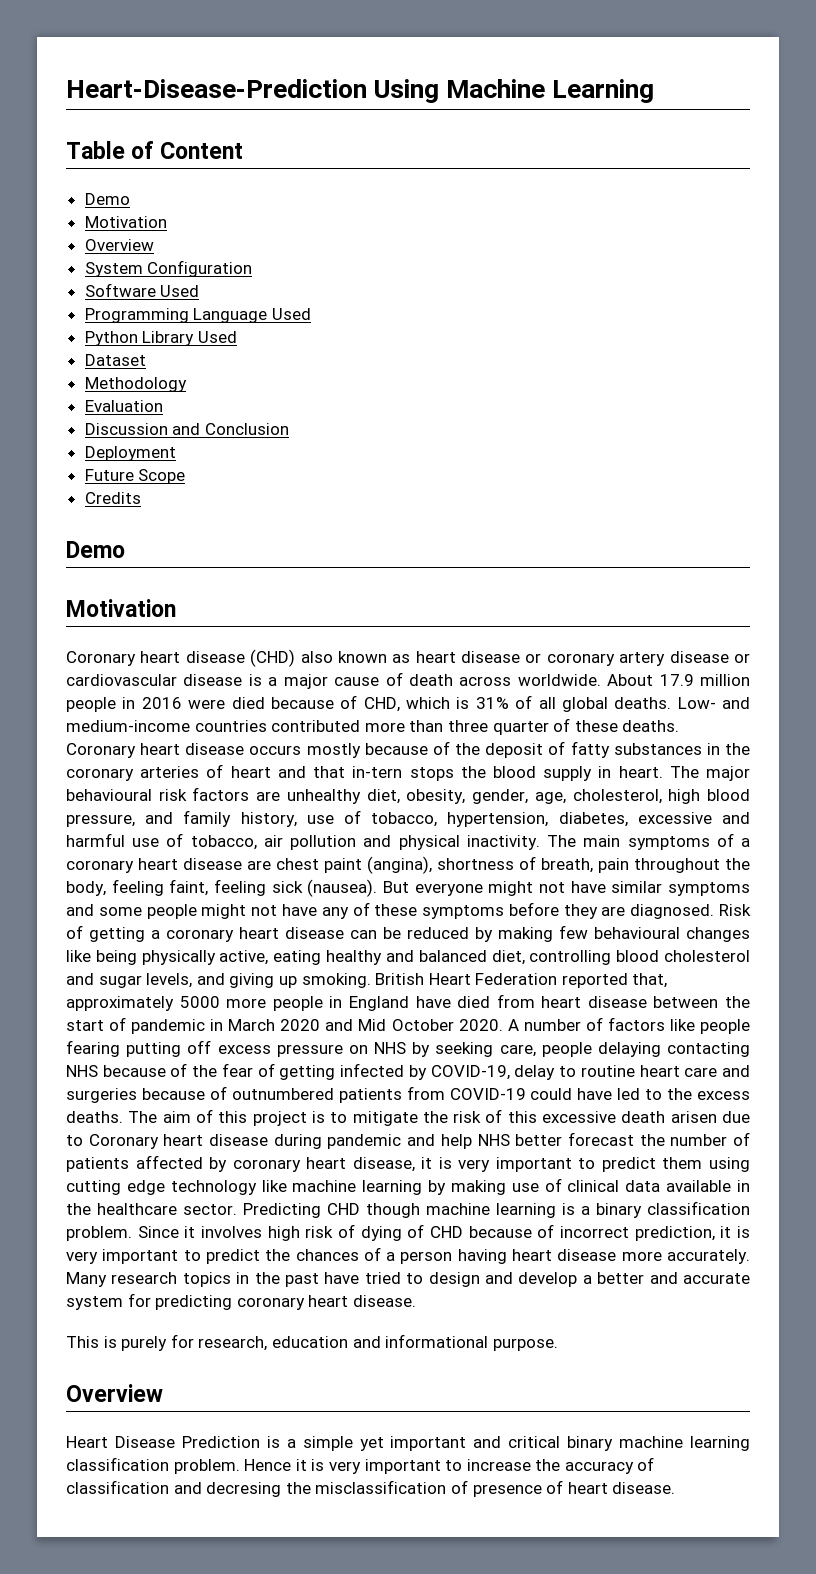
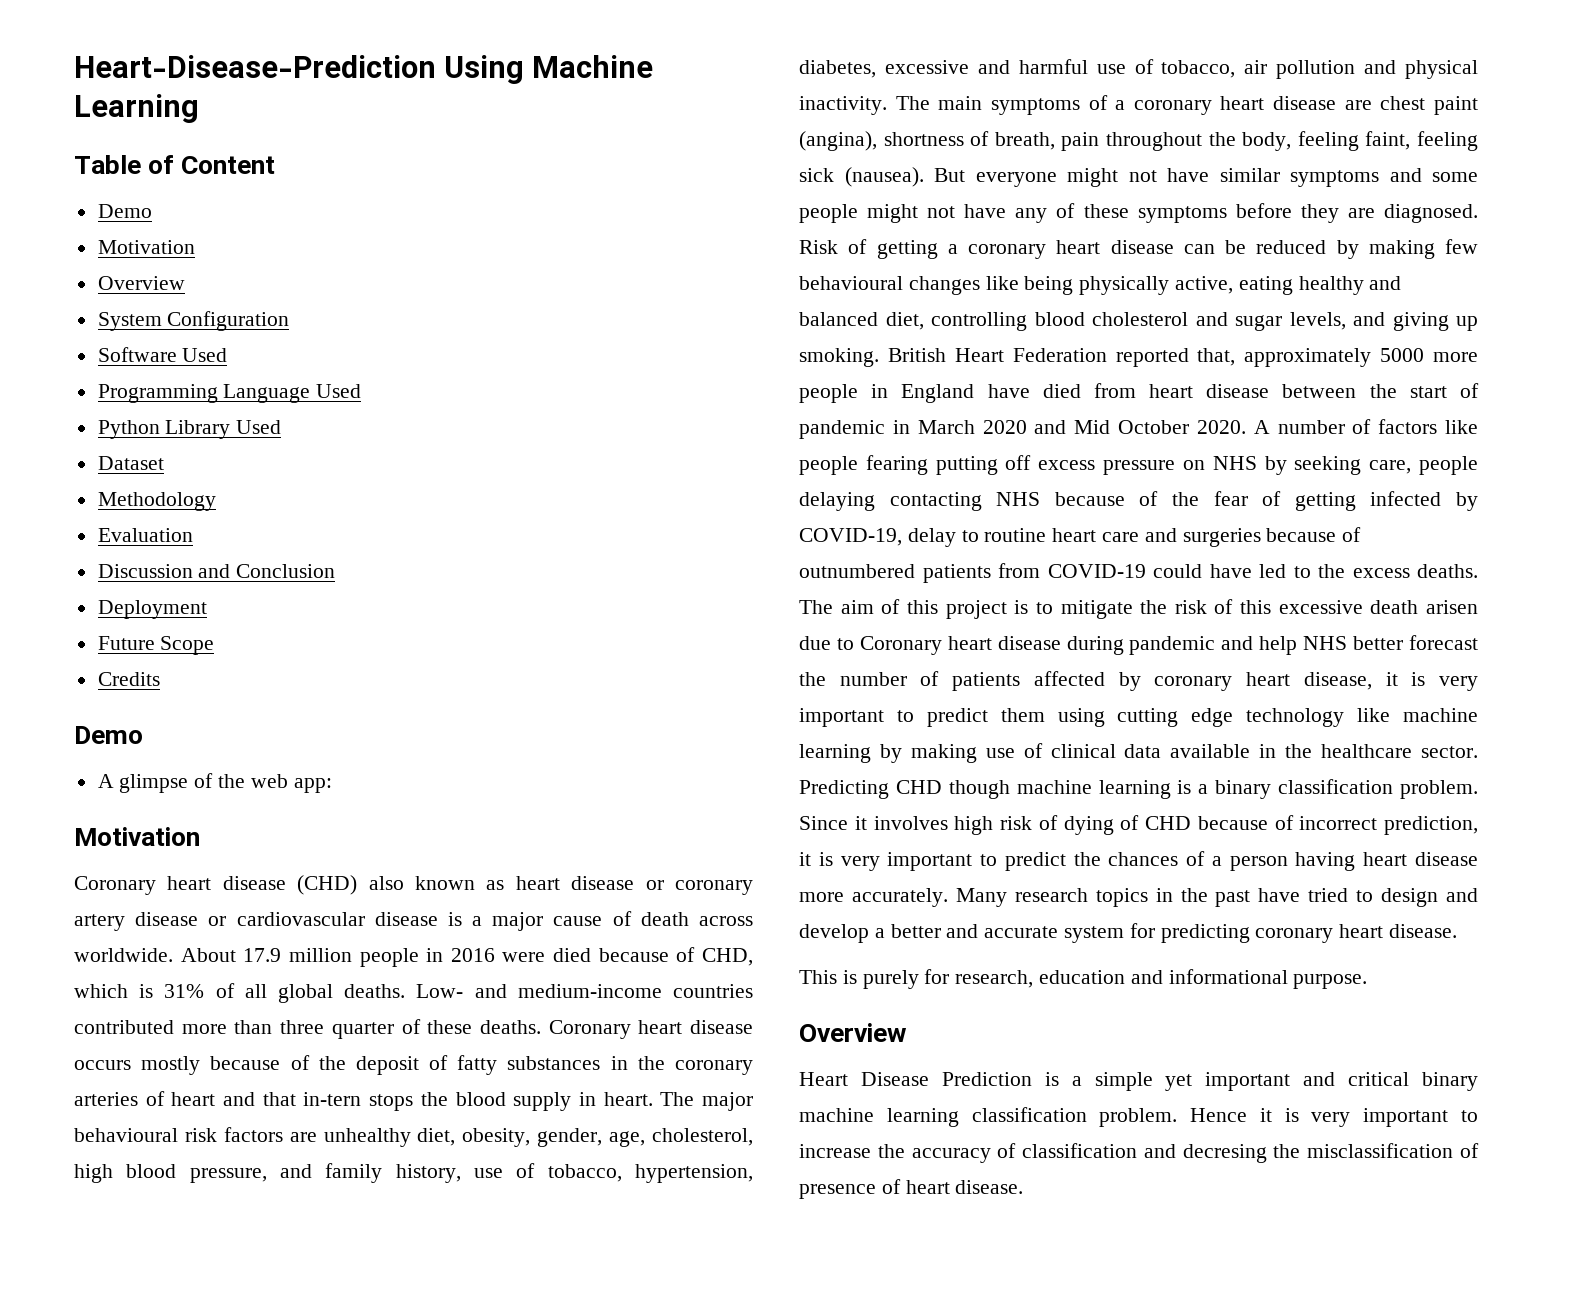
(125, 549) none -> [97,773,332,793] // A glimpse of the web app:

